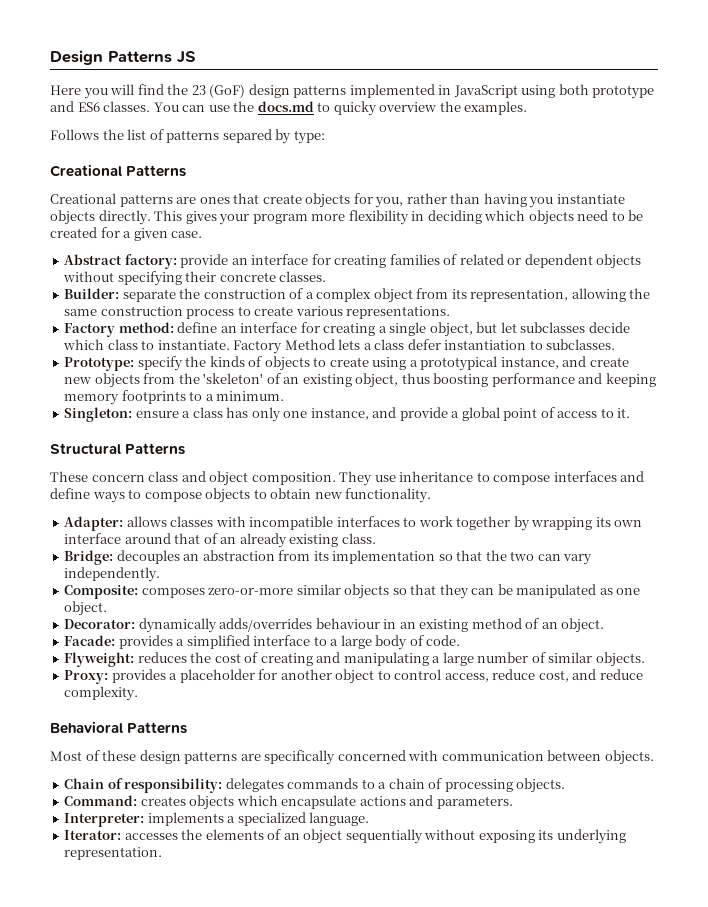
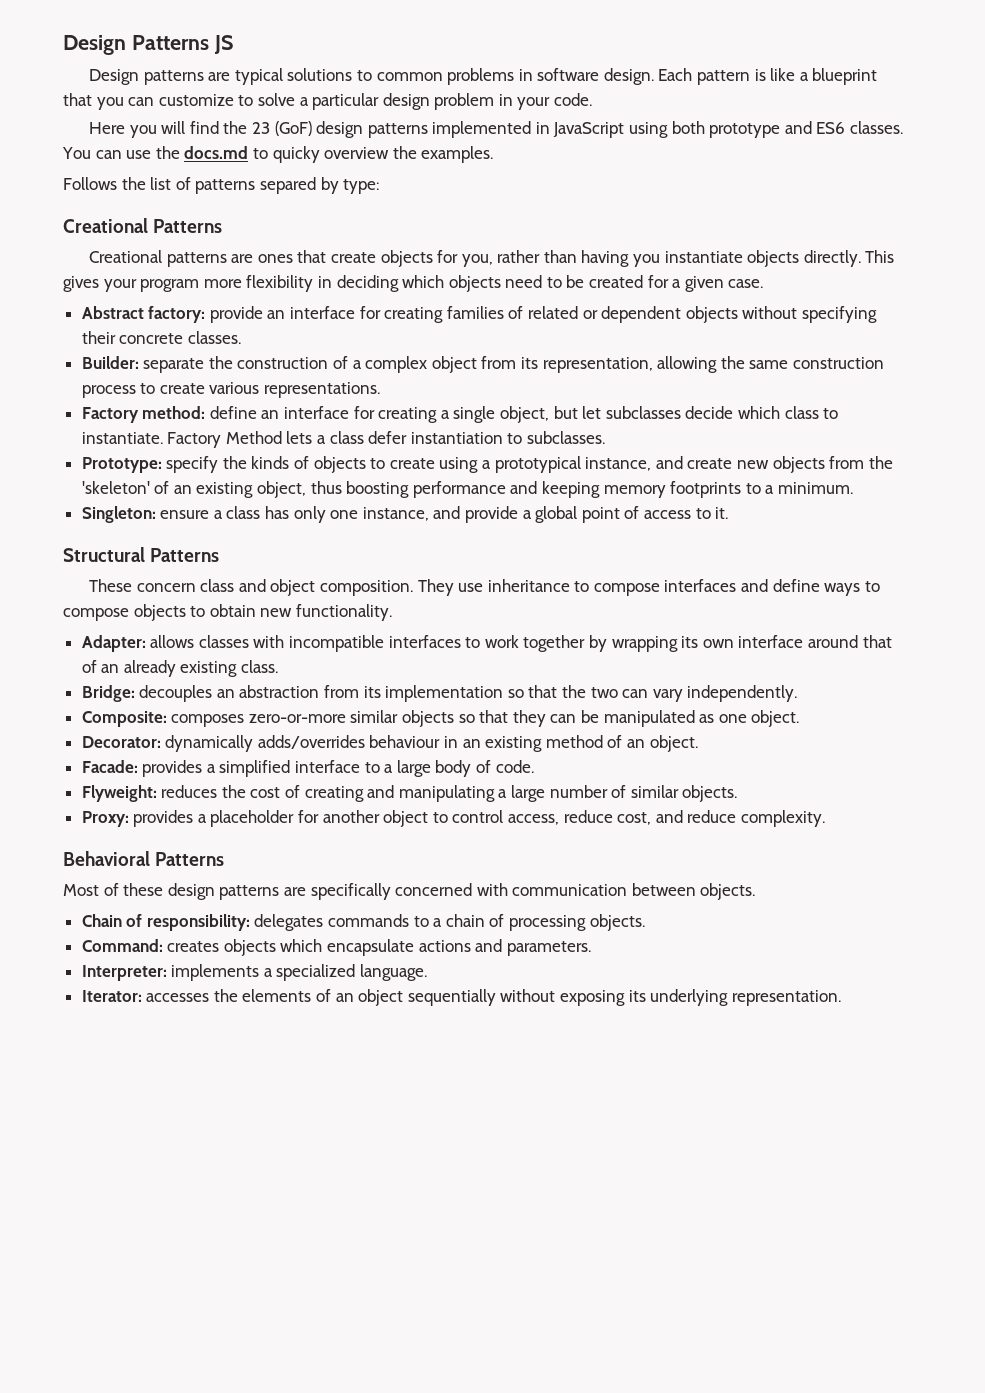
(196, 57) none -> [88,68,878,85] [63,93,593,110] // Design patterns are typical solutions to common problems in software design. Each pattern is like a blueprint that you can customize to solve a particular design problem in your code.

